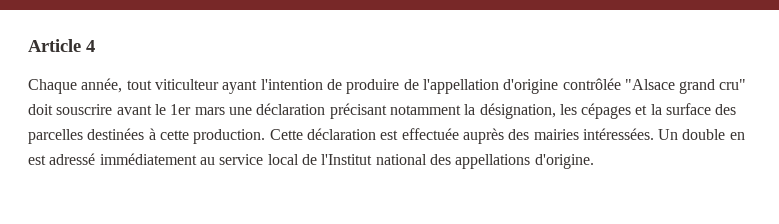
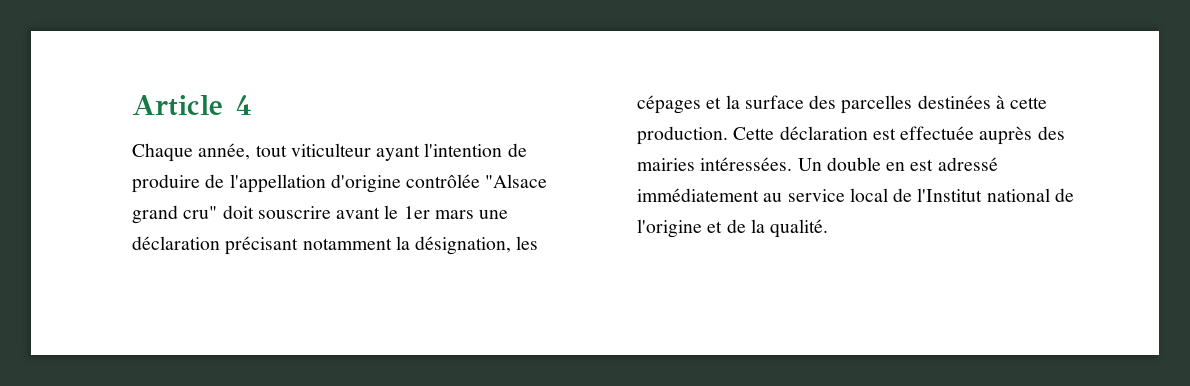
[429,154,594,169] des appellations d'origine. -> [1054,188,1074,202] [637,219,829,238] de l'origine et de la qualité.

